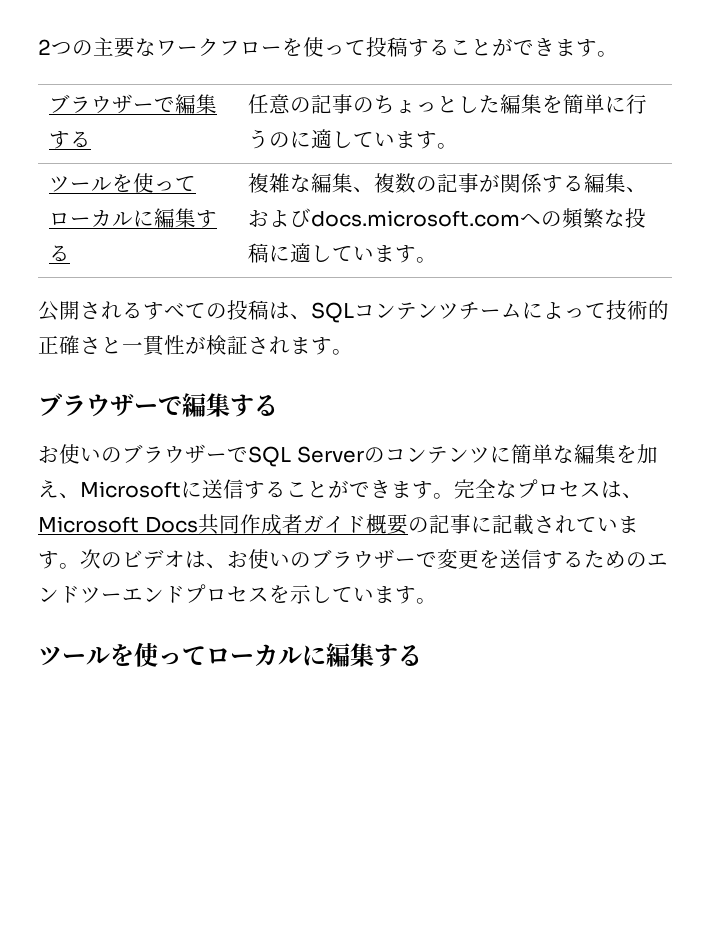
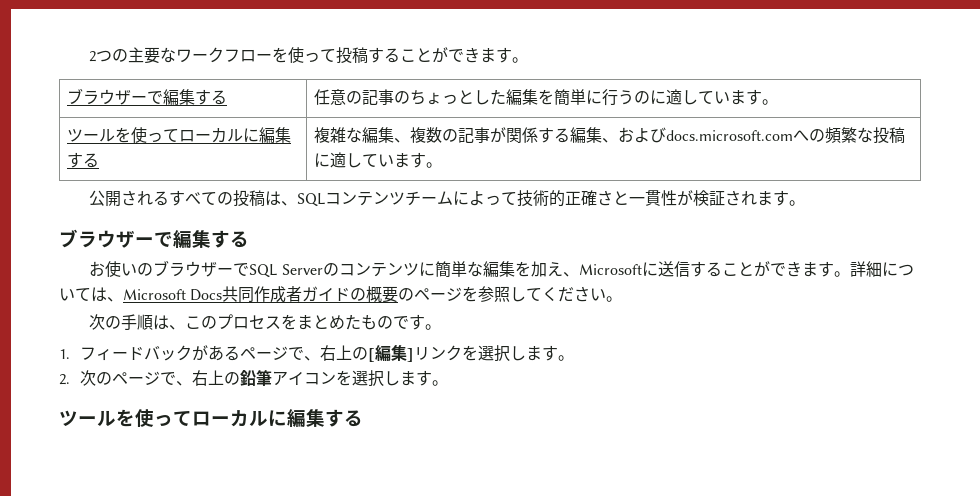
[454,479,601,499] 完全なプロセス -> [849,261,914,277] [59,288,91,301] 詳細について
[365,514,639,535] [38,549,668,569] [38,584,374,604] 概要の記事に記載されています。次のビデオは、お使いのブラウザーで変更を送信するためのエンドツーエンドプロセスを示してい -> [350,286,623,303] [89,314,442,331] [59,345,574,362] [59,370,400,387] の概要のページを参照してください。 // 次の手順は、このプロセスをまとめたものです。 // 1.フィードバックがあるページで、右上の[編集]リンクを選択します。 // 2.次のページで、右上の鉛筆アイコンを選択し

